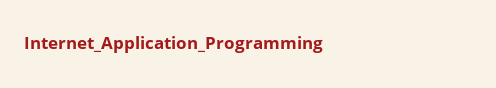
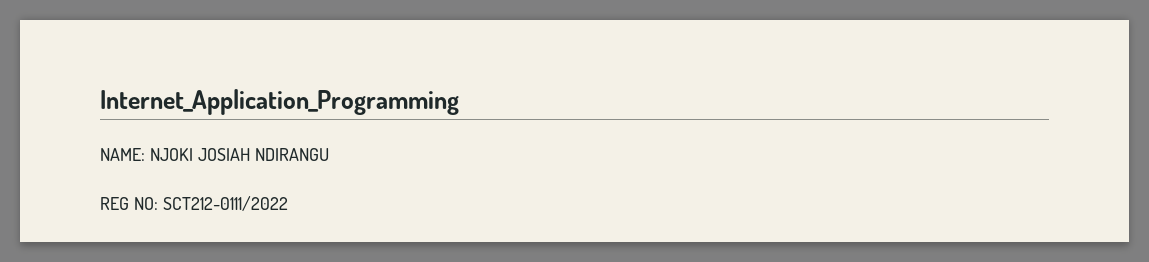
(323, 44) none -> [100,148,329,161] [100,196,288,211] // NAME: NJOKI JOSIAH NDIRANGU // REG NO: SCT212-0111/2022

